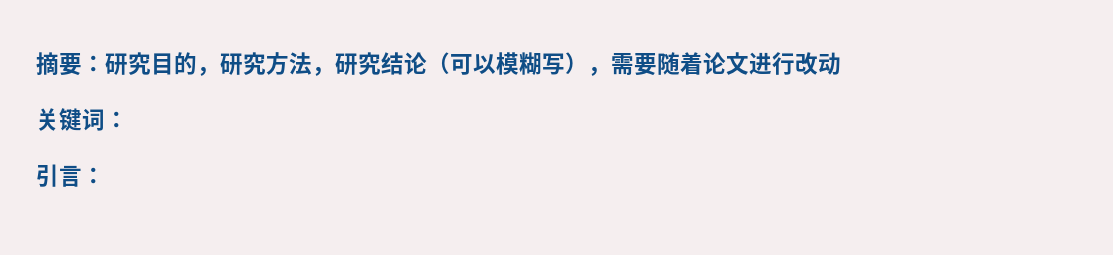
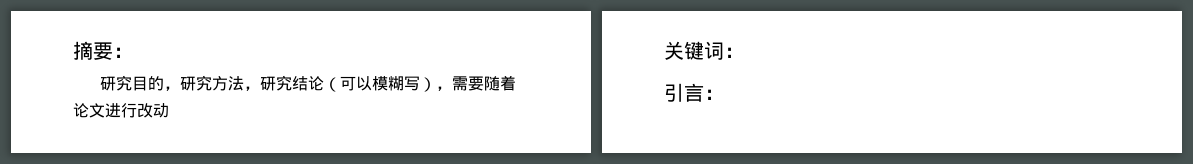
(105, 63) none -> (133, 52) //

